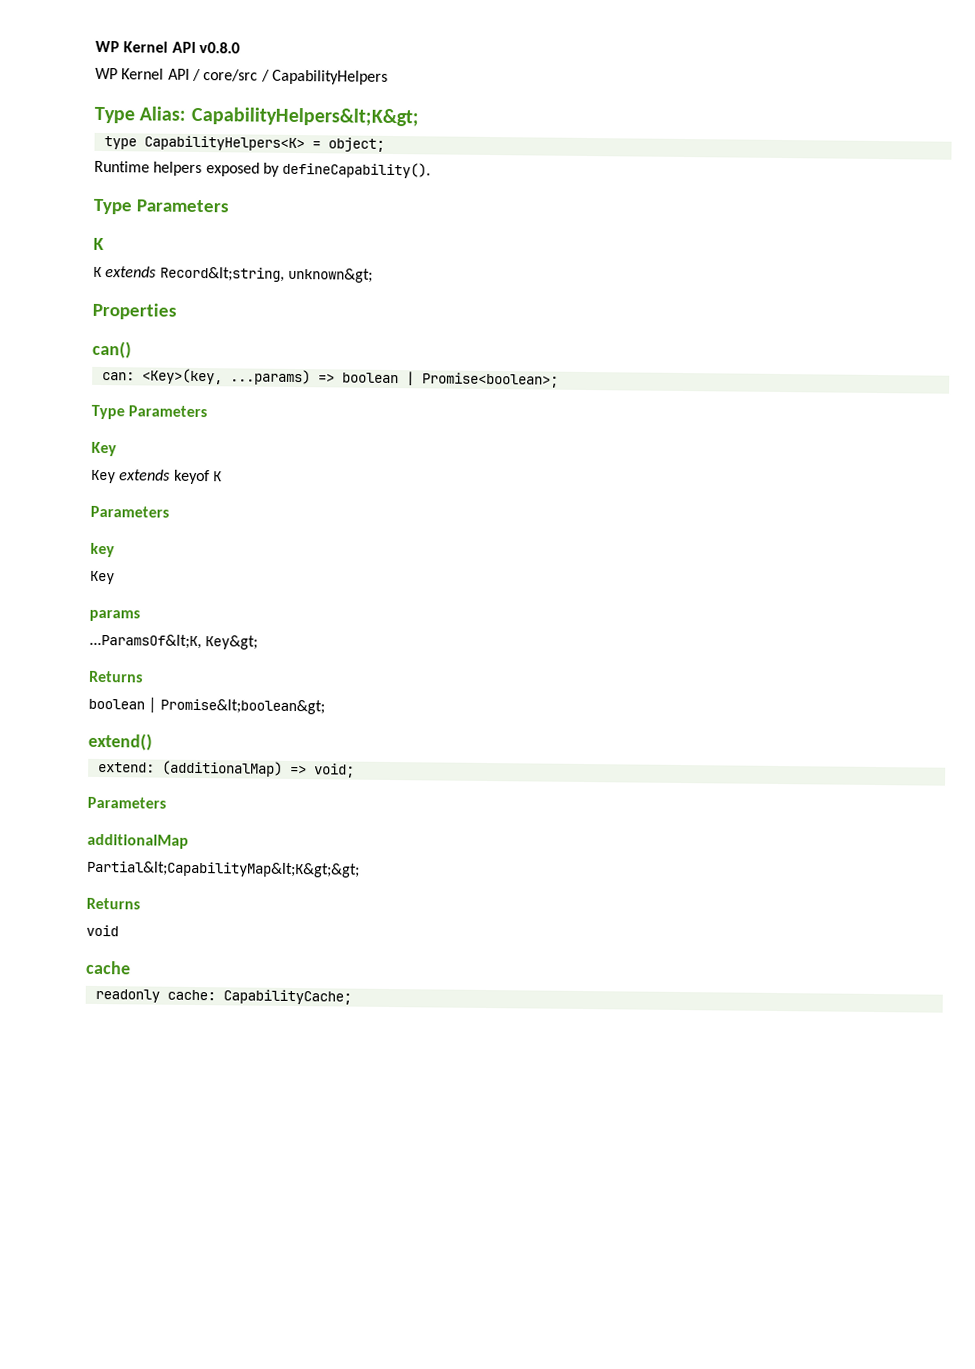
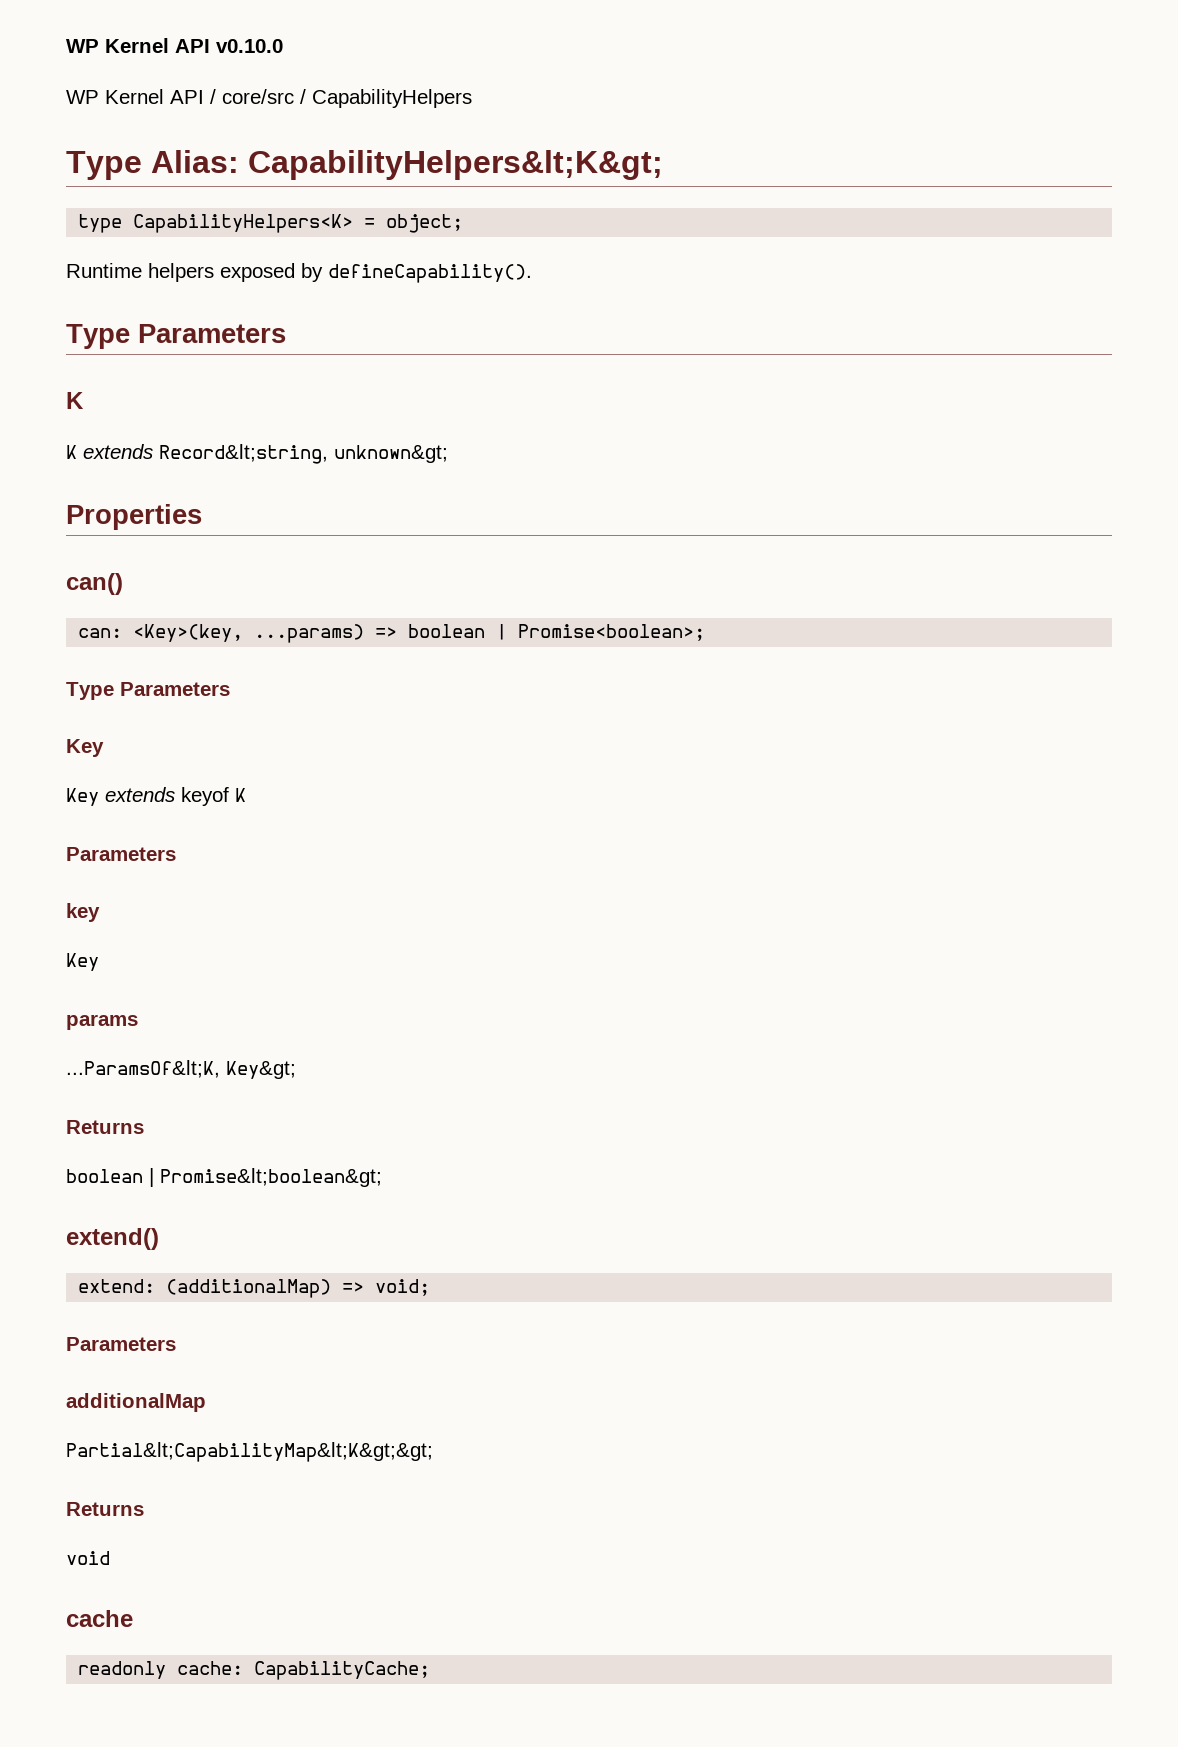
[95,40,240,54] WP Kernel API v0.8.0 -> [66,38,283,53] WP Kernel API v0.10.0

